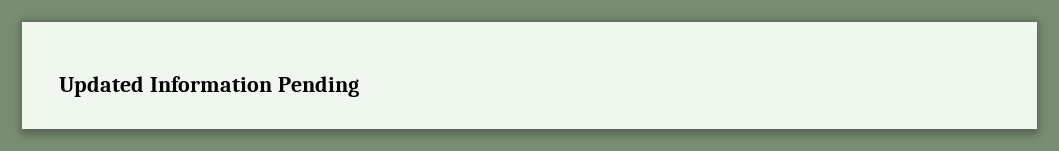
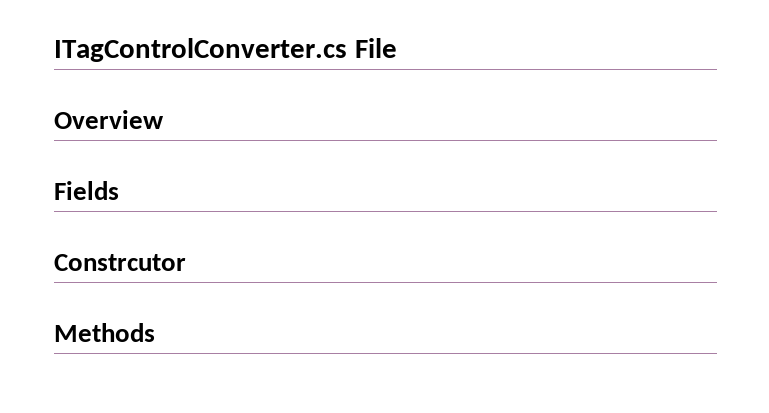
[59,76,359,97] Updated Information Pending -> [54,38,397,62] [54,110,164,129] [54,181,119,200] [54,254,186,271] [54,323,155,342] ITagControlConverter.cs File // Overview // Fields // Constrcutor // Methods

